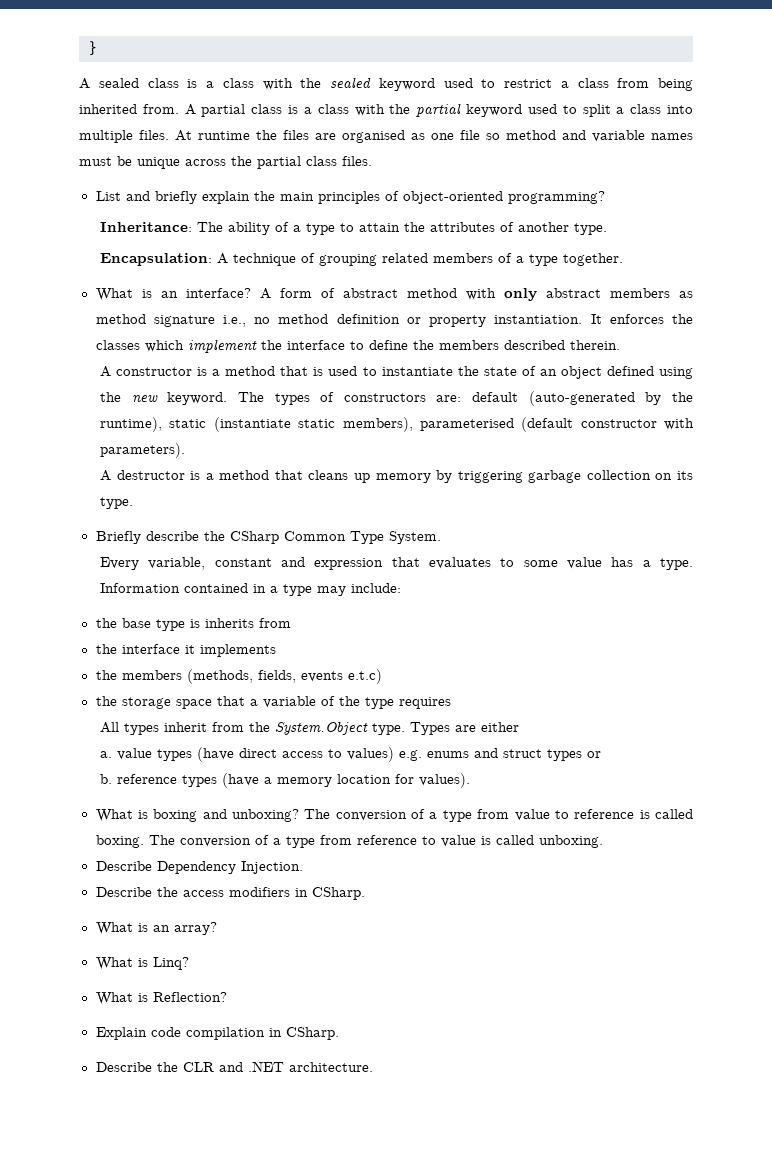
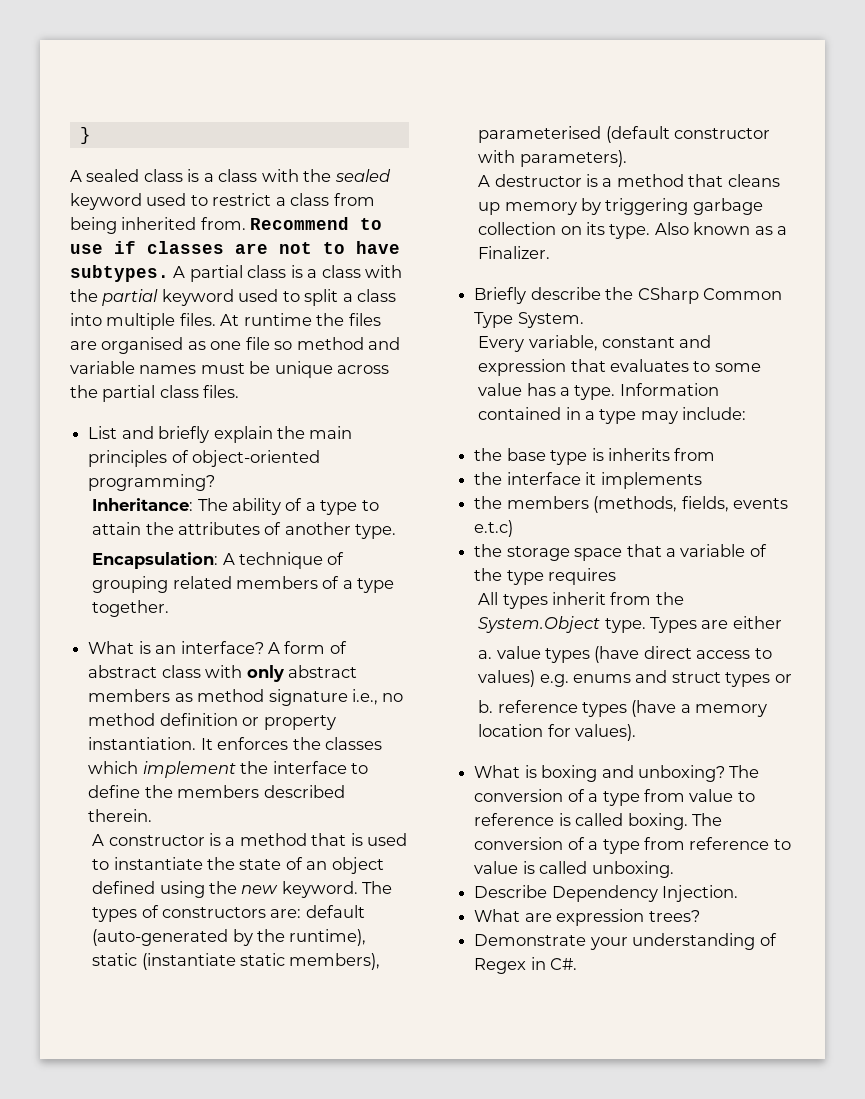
(179, 109) none -> [250,217,383,230] [70,241,400,254] [70,265,169,282] Recommend to use if classes are not to have subtypes.
[406,288,457,298] method -> [161,665,201,678] class
(133, 503) none -> [654,222,788,235] [478,246,551,259] Also known as a Finalizer.
[95,887,365,900] [95,922,217,935] [95,957,189,970] [95,992,227,1005] [95,1027,339,1040] [95,1061,373,1072] Describe the access modifiers in CSharp. // What is an array? // What is Linq? // What is Reflection? // Explain code compilation in CSharp. // Describe the CLR and .NET architecture. -> [474,909,700,926] [474,933,777,950] [474,957,578,974] What are expression trees? // Demonstrate your understanding of Regex in C#.

